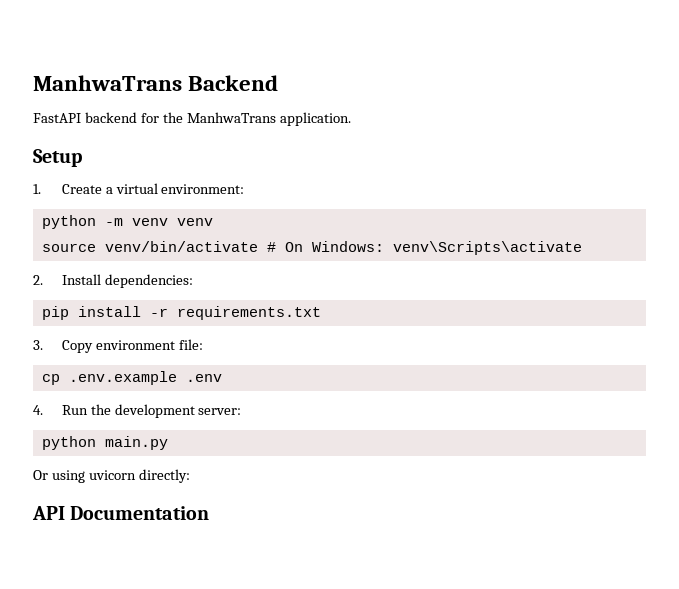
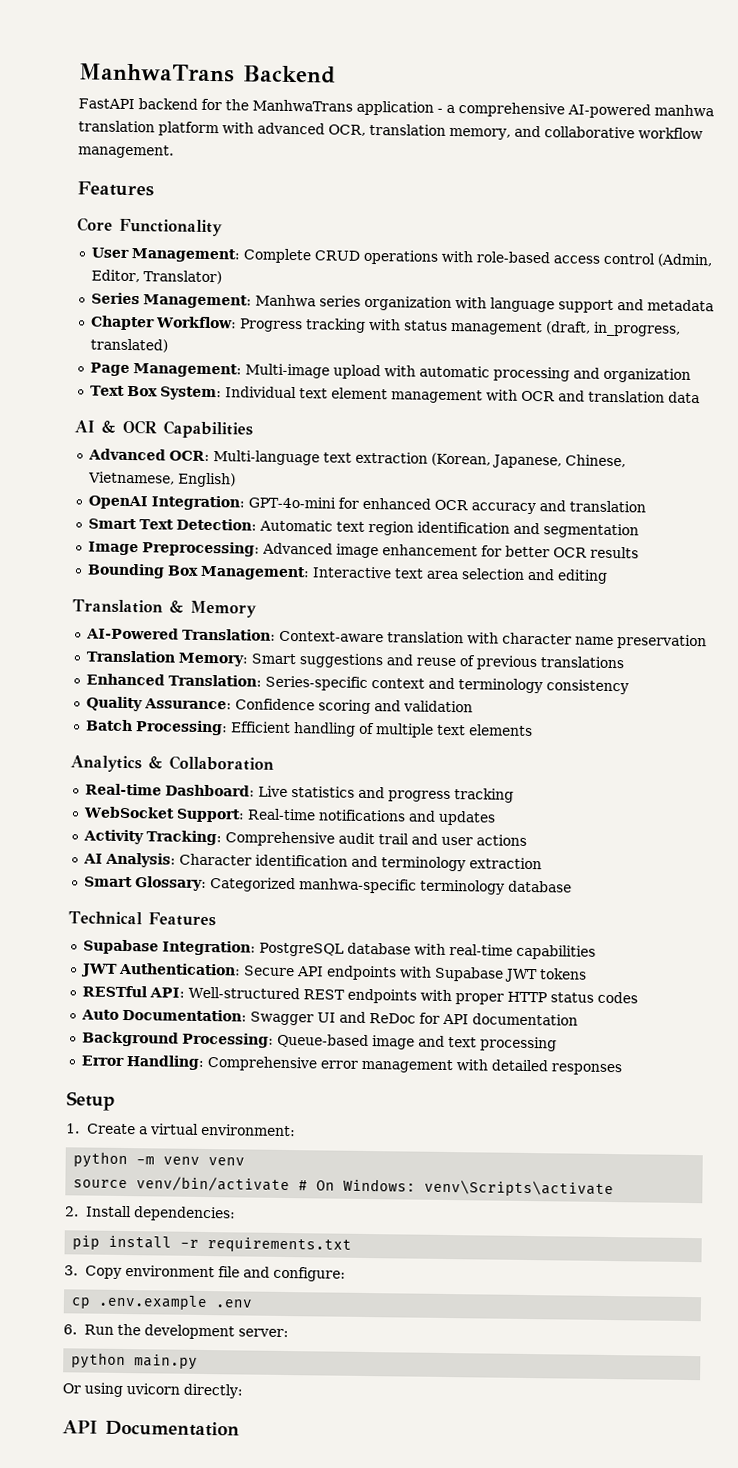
[279,112,351,126] application. -> [355,100,714,119] [78,120,703,140] [78,144,174,159] [77,181,154,197] [77,217,223,237] [90,247,712,268] [90,269,222,285] [90,292,714,313] [89,315,681,337] [89,338,168,353] [89,362,691,383] [89,385,700,404] [74,419,253,439] [87,448,626,469] [87,471,236,488] [87,495,646,515] [87,518,639,539] [87,541,639,559] [86,563,608,584] [72,599,257,618] [85,627,707,650] [85,650,624,671] [85,673,629,695] [85,696,473,715] [85,719,533,738] [70,755,274,773] [84,783,514,803] [82,806,496,826] [82,829,527,847] [82,852,542,872] [83,876,572,895] [68,911,216,927] [82,939,596,960] [79,962,587,983] [81,985,638,1005] [80,1008,578,1026] [81,1031,557,1052] [80,1055,622,1076] application - a comprehensive AI-powered manhwa translation platform with advanced OCR, translation memory, and collaborative workflow management. // Features // Core Functionality // User Management: Complete CRUD operations with role-based access control (Admin, Editor, Translator) // Series Management: Manhwa series organization with language support and metadata // Chapter Workflow: Progress tracking with status management (draft, in_progress, translated) // Page Management: Multi-image upload with automatic processing and organization // Text Box System: Individual text element management with OCR and translation data // AI & OCR Capabilities // Advanced OCR: Multi-language text extraction (Korean, Japanese, Chinese, Vietnamese, English) // OpenAI Integration: GPT-4o-mini for enhanced OCR accuracy and translation // Smart Text Detection: Automatic text region identification and segmentation // Image Preprocessing: Advanced image enhancement for better OCR results // Bounding Box Management: Interactive text area selection and editing // Translation & Memory // AI-Powered Translation: Context-aware translation with character name preservation // Translation Memory: Smart suggestions and reuse of previous translations // Enhanced Translation: Series-specific context and terminology consistency // Quality Assurance: Confidence scoring and validation // Batch Processing: Efficient handling of multiple text elements // Analytics & Collaboration // Real-time Dashboard: Live statistics and progress tracking // WebSocket Support: Real-time notifications and updates // Activity Tracking: Comprehensive audit trail and user actions // AI Analysis: Character identification and terminology extraction // Smart Glossary: Categorized manhwa-specific terminology database // Technical Features // Supabase Integration: PostgreSQL database with real-time capabilities // JWT Authentication: Secure API endpoints with Supabase JWT tokens // RESTful API: Well-structured REST endpoints with proper HTTP status codes // Auto Documentation: Swagger UI and ReDoc for API documentation // Background Processing: Queue-based image and text processing // Error Handling: Comprehensive error management with detailed responses
[178,339,203,350] file: -> [217,1266,346,1282] file and configure:
[33,405,43,415] 4. -> [63,1324,77,1335] 6.

